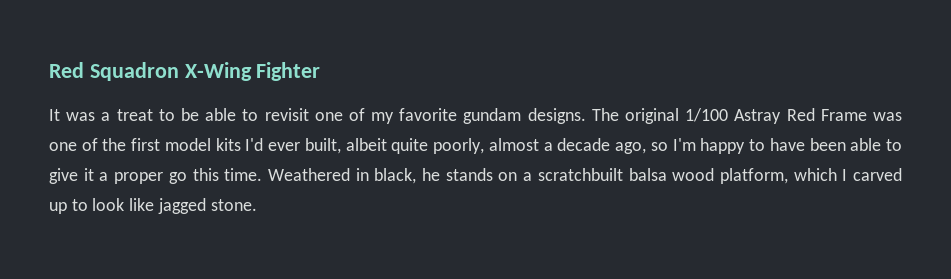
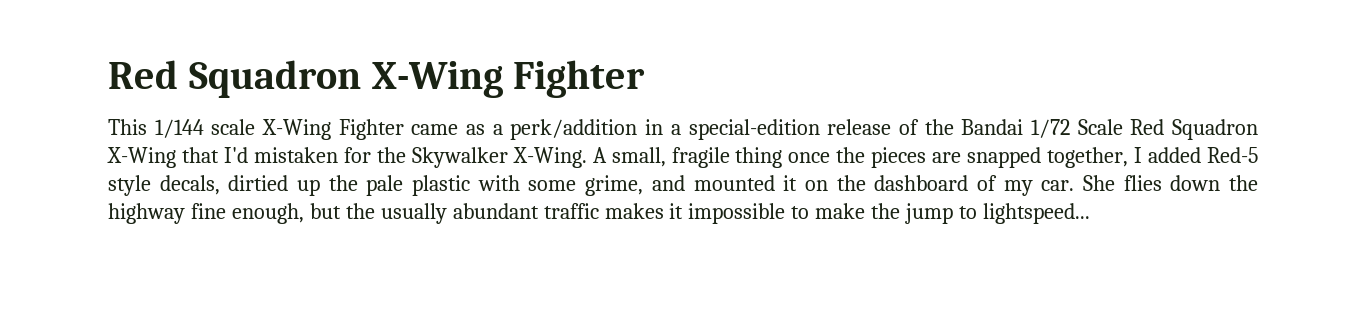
[49,108,902,124] [49,138,903,154] [49,168,903,184] [49,198,257,214] It was a treat to be able to revisit one of my favorite gundam designs. The original 1/100 Astray Red Frame was one of the first model kits I'd ever built, albeit quite poorly, almost a decade ago, so I'm happy to have been able to give it a proper go this time. Weathered in black, he stands on a scratchbuilt balsa wood platform, which I carved up to look like jagged stone. -> [108,119,1259,140] [107,147,1259,168] [108,175,1258,196] [108,203,1091,224] This 1/144 scale X-Wing Fighter came as a perk/addition in a special-edition release of the Bandai 1/72 Scale Red Squadron X-Wing that I'd mistaken for the Skywalker X-Wing. A small, fragile thing once the pieces are snapped together, I added Red-5 style decals, dirtied up the pale plastic with some grime, and mounted it on the dashboard of my car. She flies down the highway fine enough, but the usually abundant traffic makes it impossible to make the jump to lightspeed...

